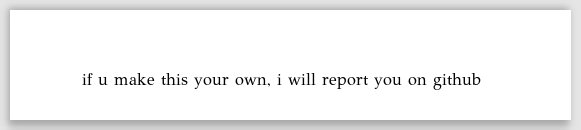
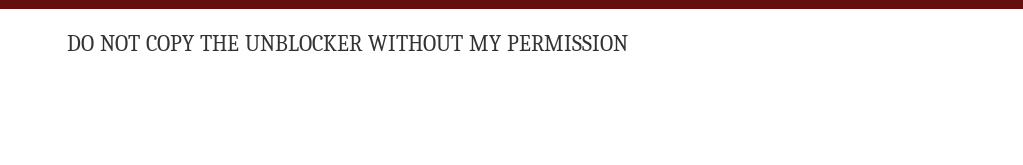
[82,73,481,90] if u make this your own, i will report you on github -> [67,35,628,51] DO NOT COPY THE UNBLOCKER WITHOUT MY PERMISSION

